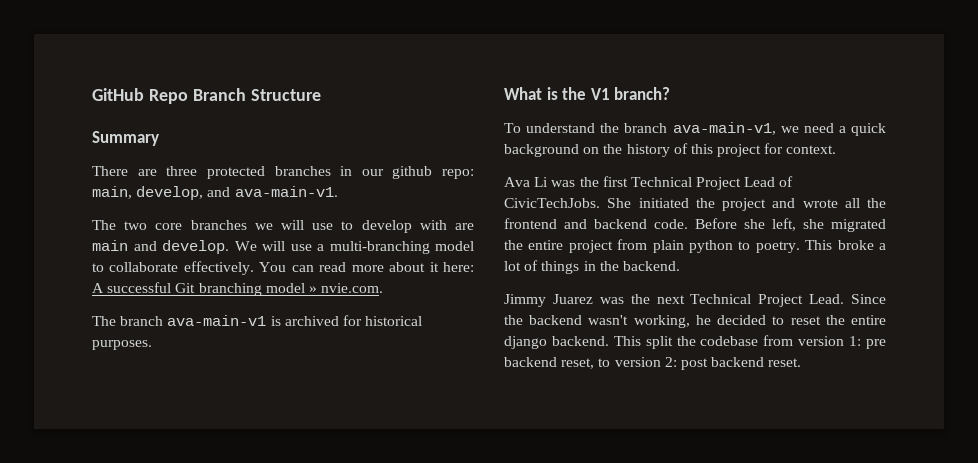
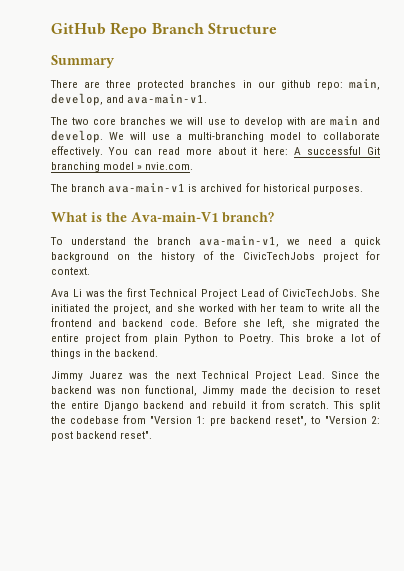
[590,88,610,100] V1 -> [131,212,218,222] Ava-main-V1
[690,144,713,154] this -> [220,252,316,260] the CivicTechJobs
[722,198,838,211] project and wrote -> [112,304,346,314] project, and she worked with her team to write
[689,240,800,253] python to poetry. -> [183,334,275,344] Python to Poetry.
[588,315,886,328] [504,336,609,349] wasn't working, he decided to reset the entire django backend. -> [97,385,380,396] [51,400,330,411] was non functional, Jimmy made the decision to reset the entire Django backend and rebuild it from scratch.
[798,336,845,346] version -> [150,416,193,424] "Version
[561,357,661,369] reset, to version -> [274,416,367,426] reset", to "Version
[768,358,802,367] reset. -> [120,431,153,439] reset".

